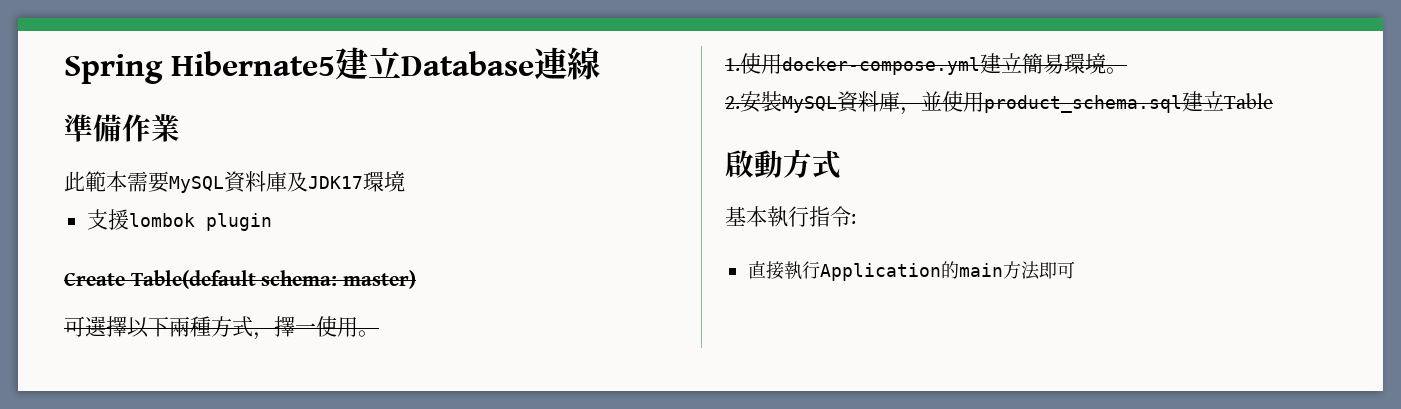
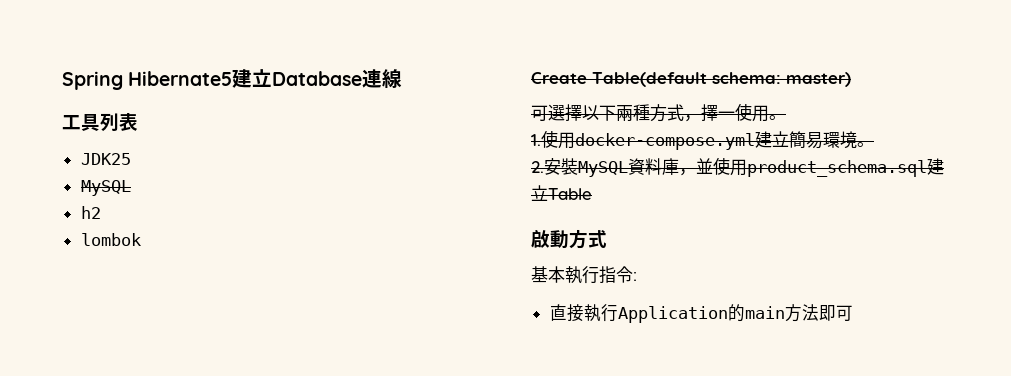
[64,114,180,142] [64,171,405,193] [87,209,130,230] 準備作業 // 此範本需要MySQL資料庫及JDK17環境 // 支援 -> [62,113,138,132] [80,153,131,165] [80,180,131,196] [80,206,101,219] 工具列表 // JDK25 // MySQL // h2 //
[206,213,273,231] plugin -> (141, 239) none

